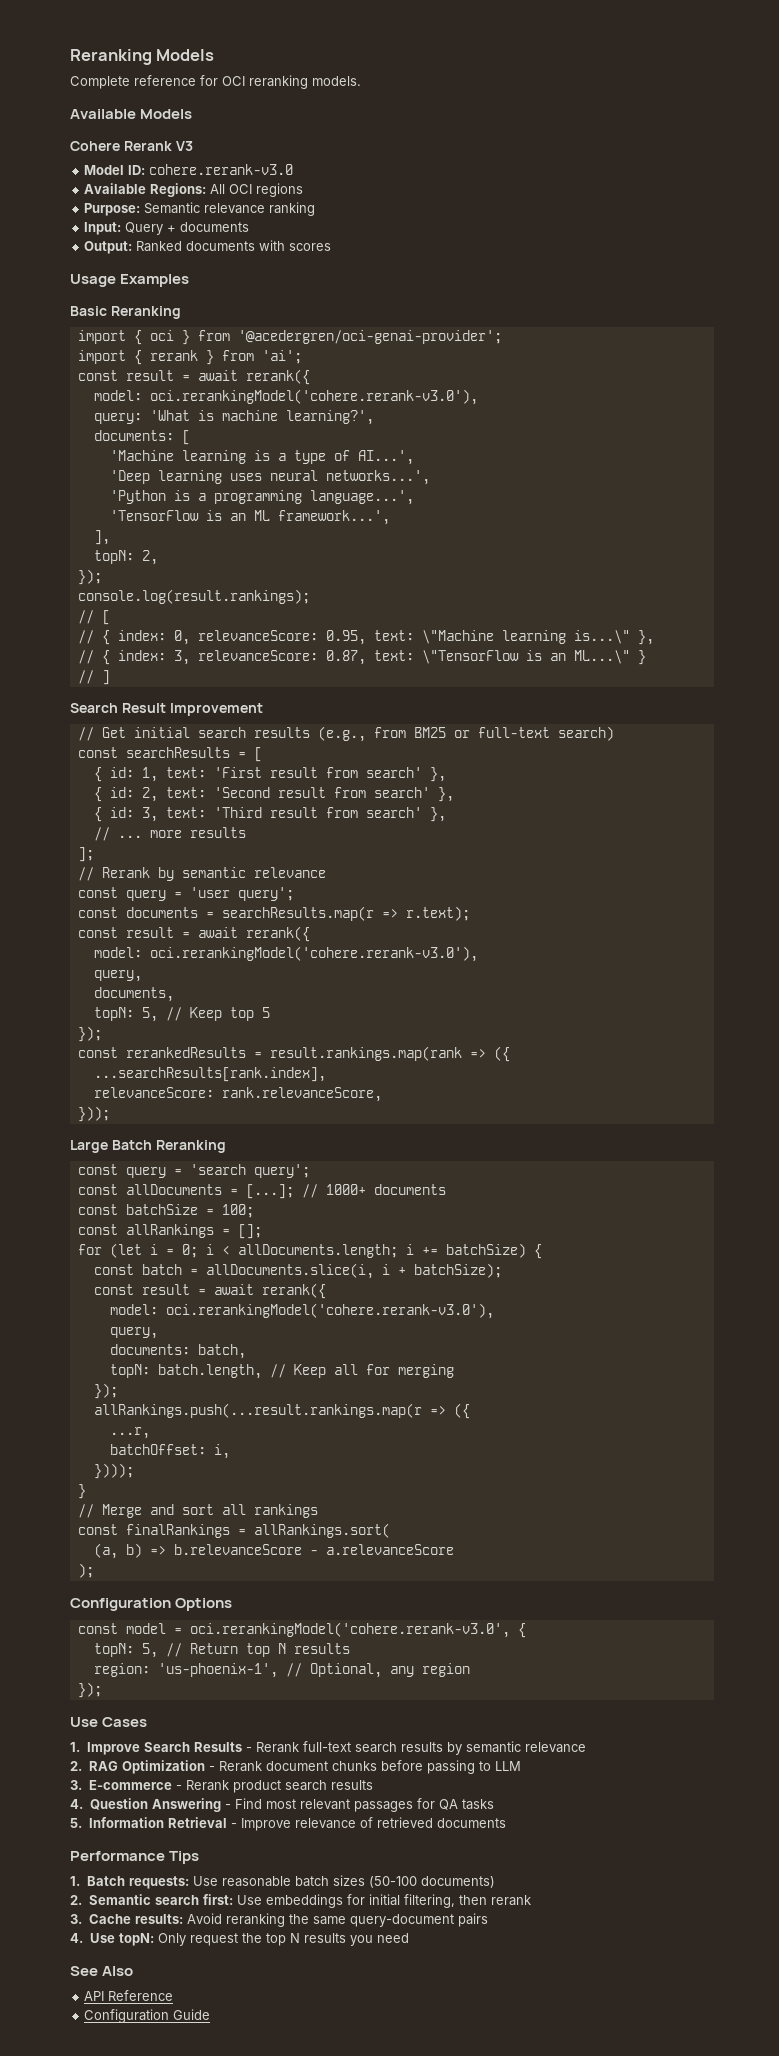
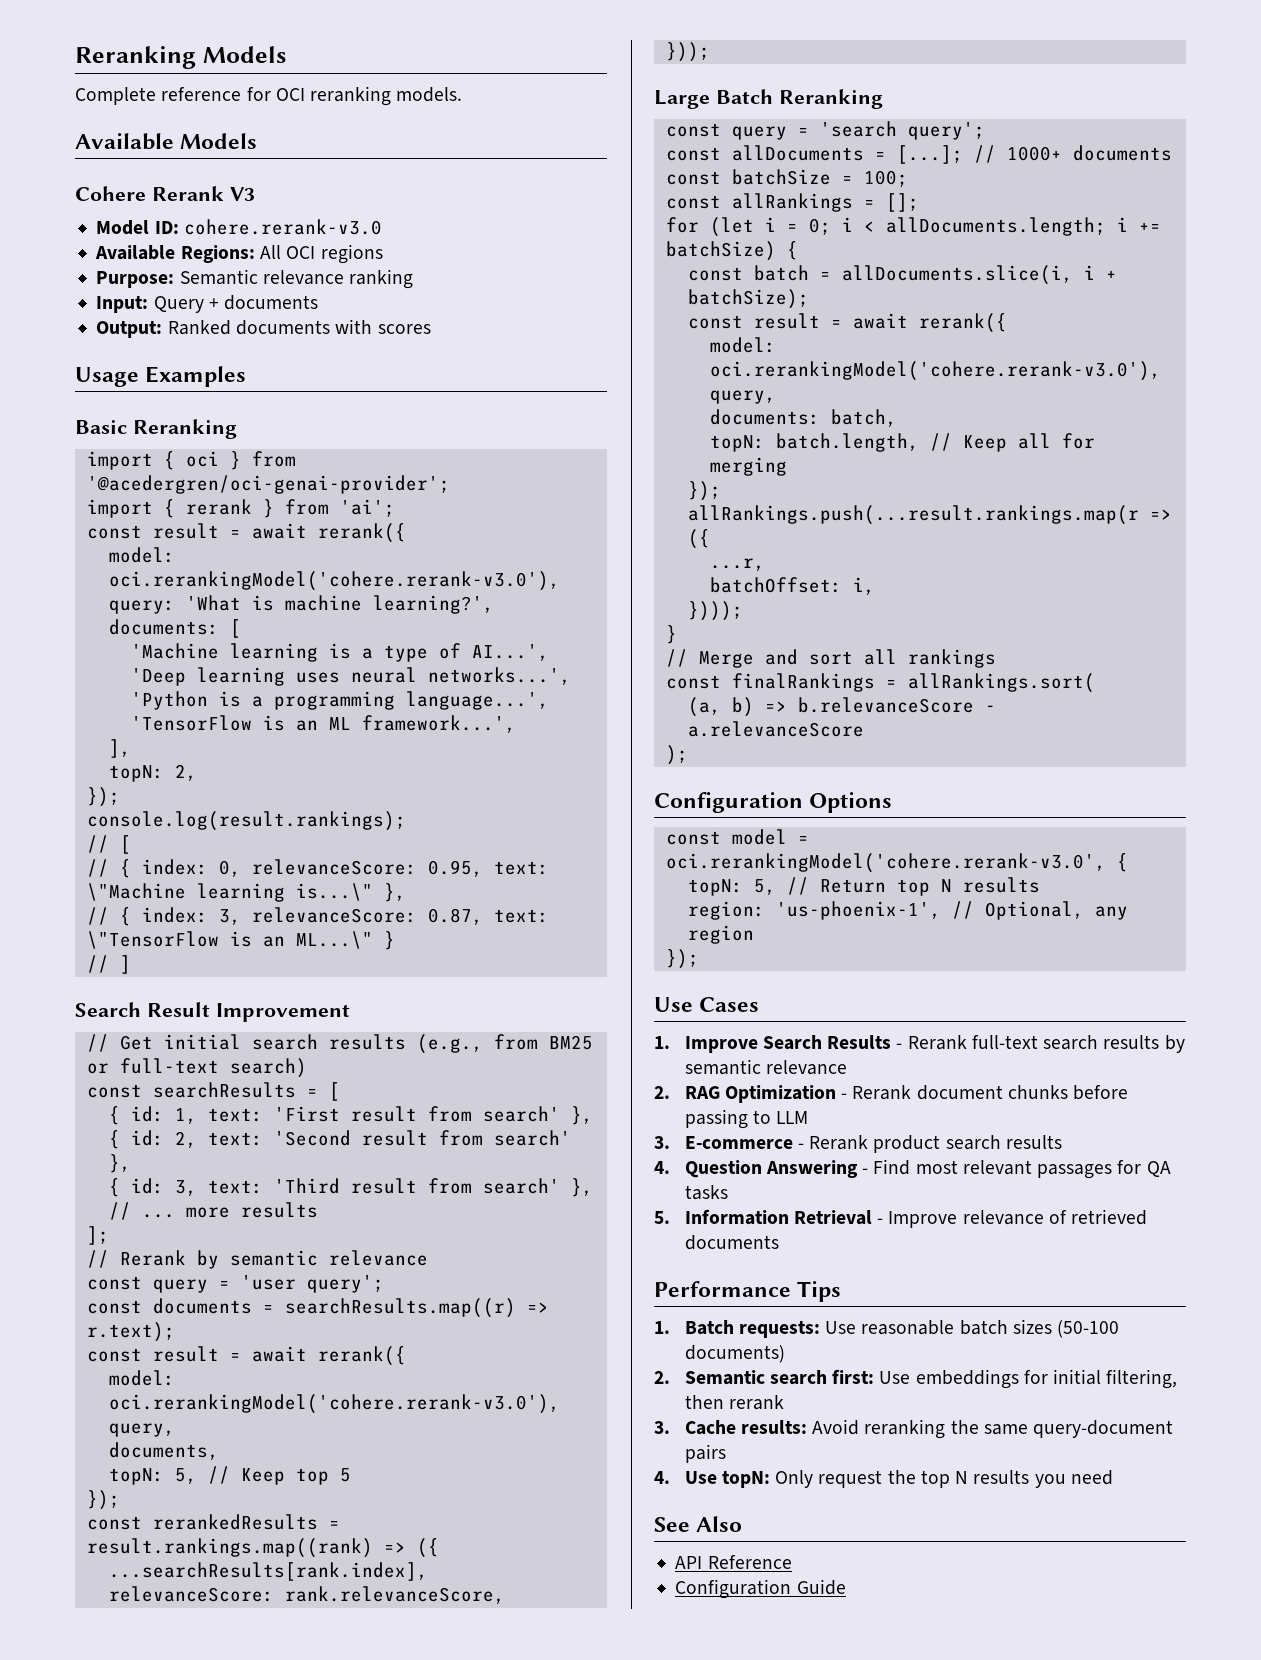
[221,906,374,921] searchResults.map(r -> [284,1298,516,1318] searchResults.map((r)
[269,1046,462,1061] result.rankings.map(rank -> [86,1538,373,1558] result.rankings.map((rank)

